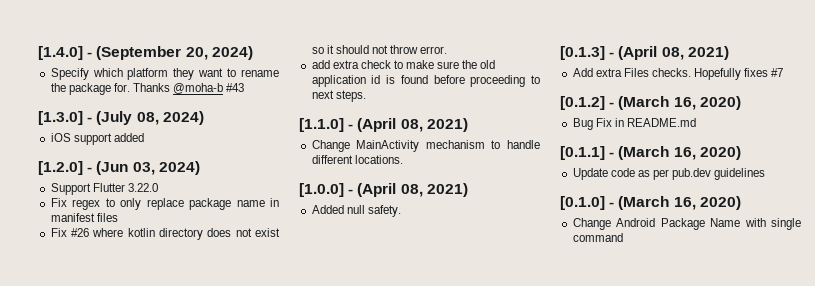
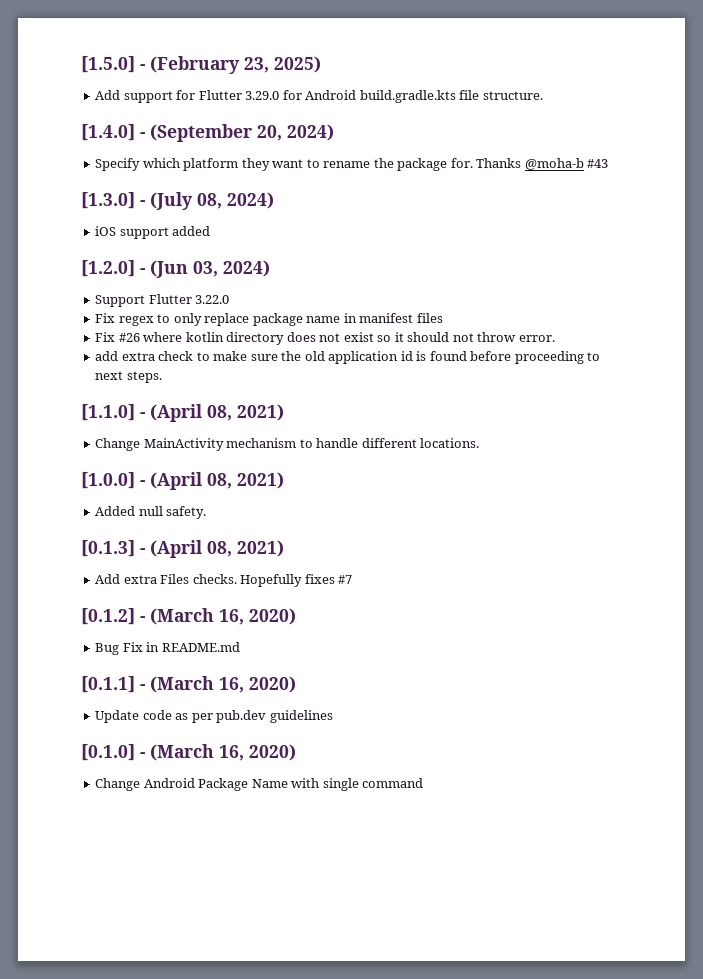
(38, 53) none -> [81,56,321,74] [95,90,543,103] [1.5.0] - (February 23, 2025) // Add support for Flutter 3.29.0 for Android build.gradle.kts file structure. //

